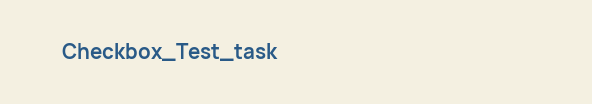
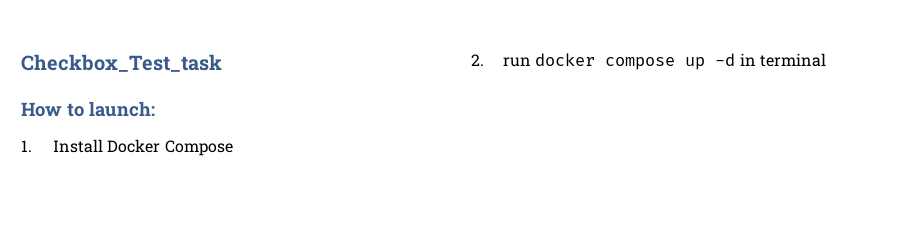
(278, 52) none -> [21,101,155,117] [21,139,233,156] [471,53,826,70] // How to launch: // 1. Install Docker Compose // 2. run docker compose up -d in terminal

